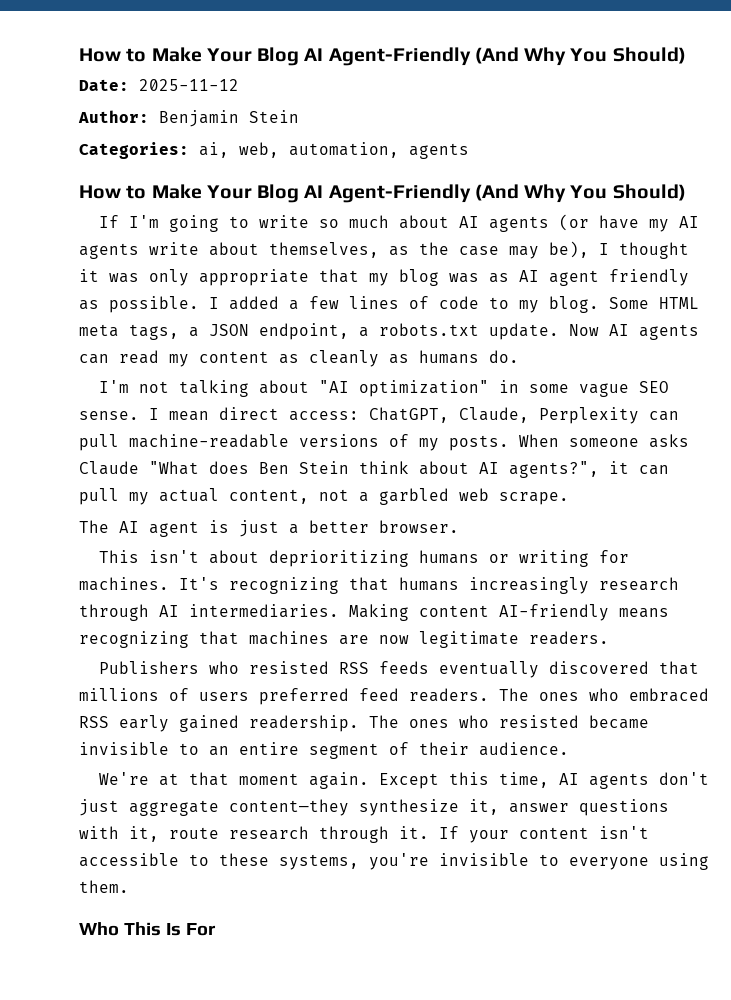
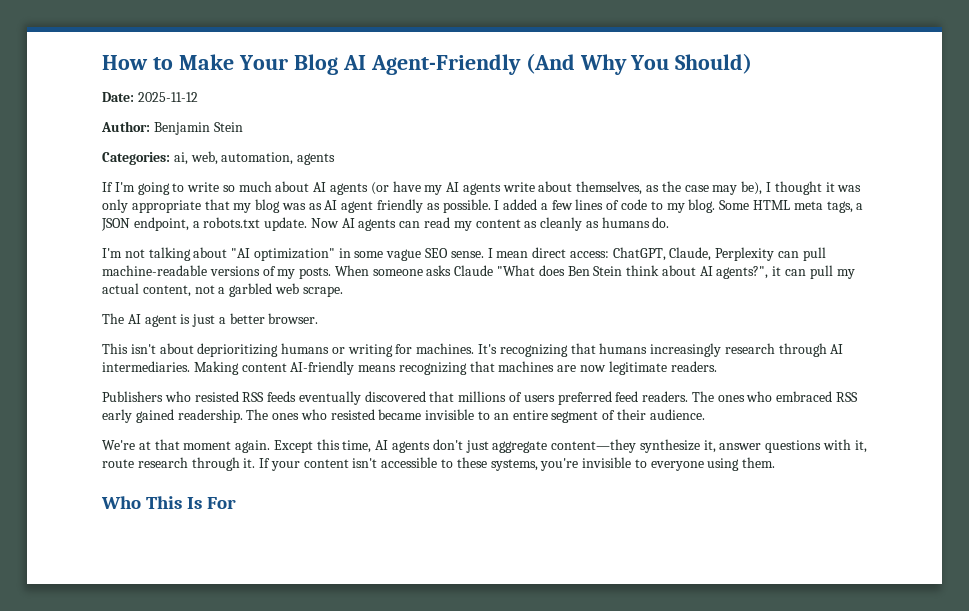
[79,184,686,203] // How to Make Your Blog AI Agent-Friendly (And Why You Should) -> (336, 159) none

